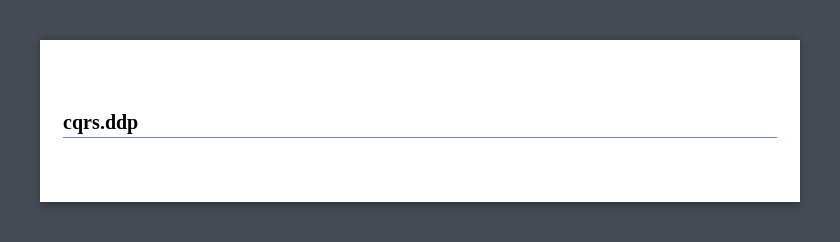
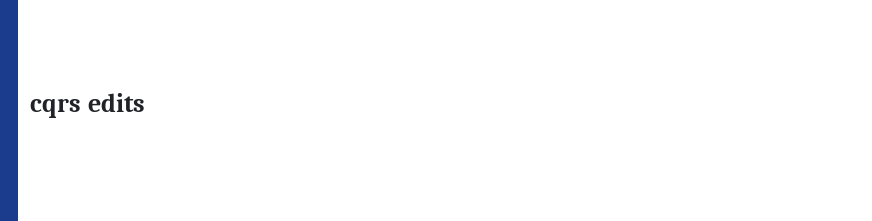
[63,114,138,134] cqrs.ddp -> [30,93,146,118] cqrs edits

